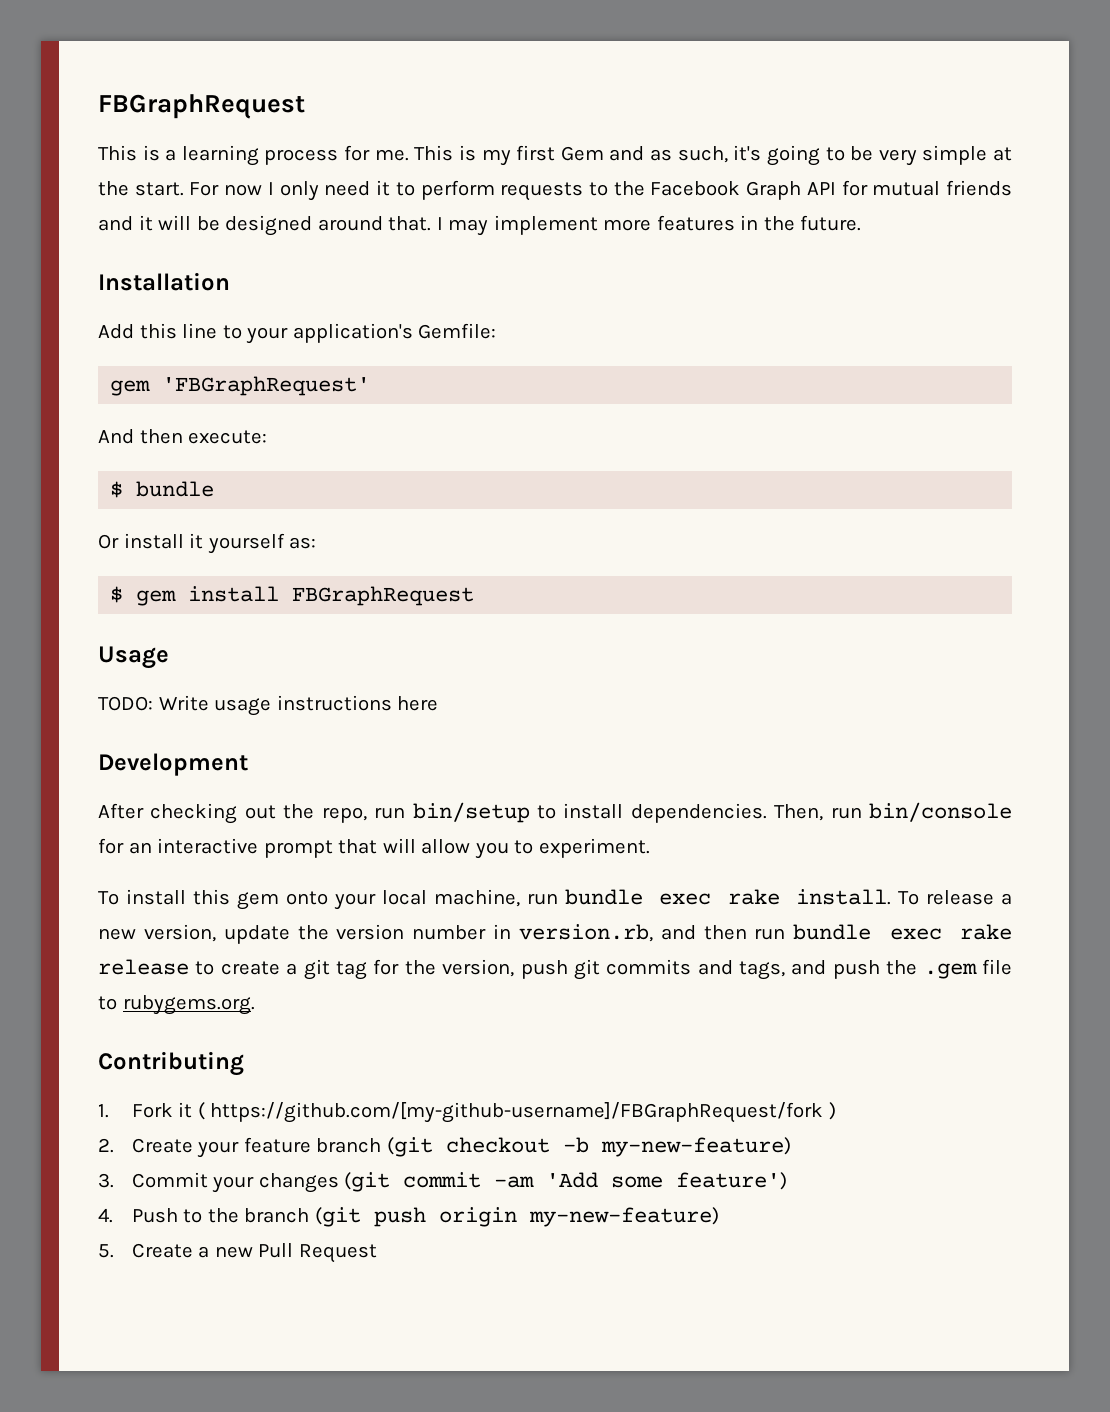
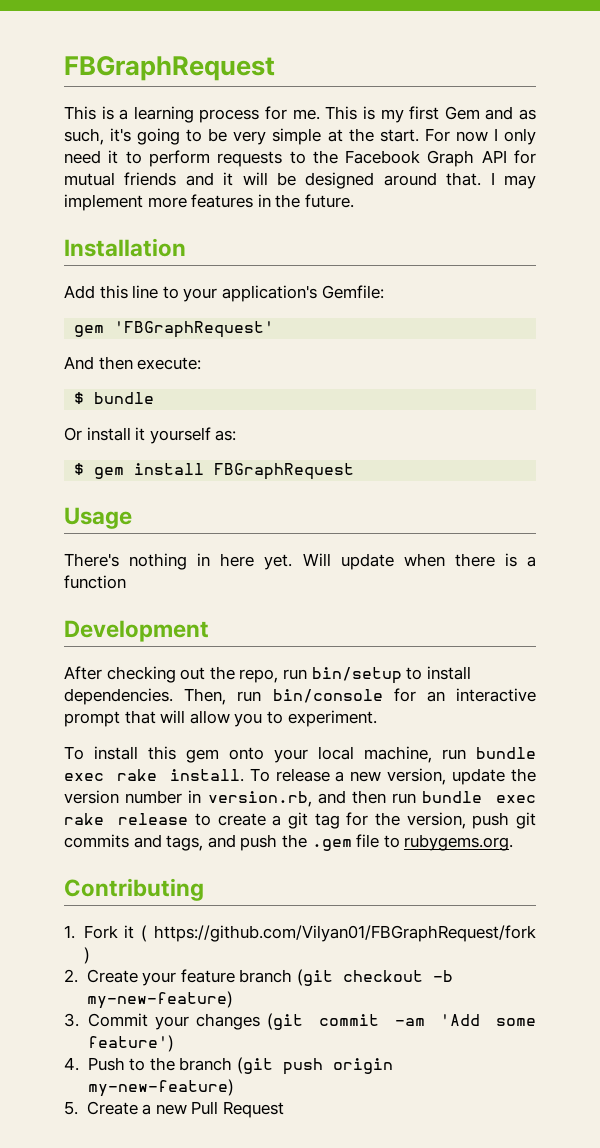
[98,695,439,716] TODO: Write usage instructions here -> [64,553,537,570] [64,575,126,589] There's nothing in here yet. Will update when there is a function
[210,1102,824,1123] https://github.com/[my-github-username]/FBGraphRequest/fork -> [154,925,536,942] https://github.com/Vilyan01/FBGraphRequest/fork

